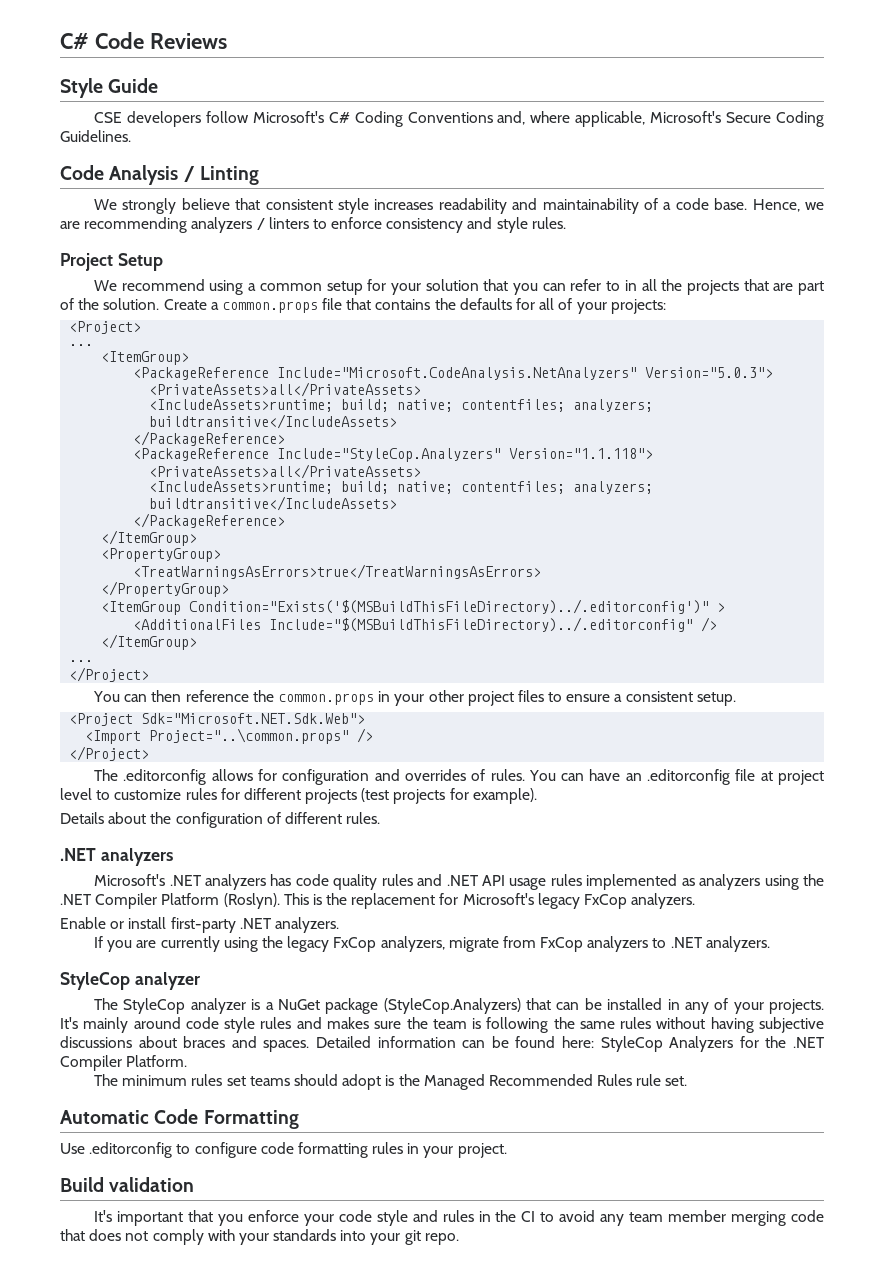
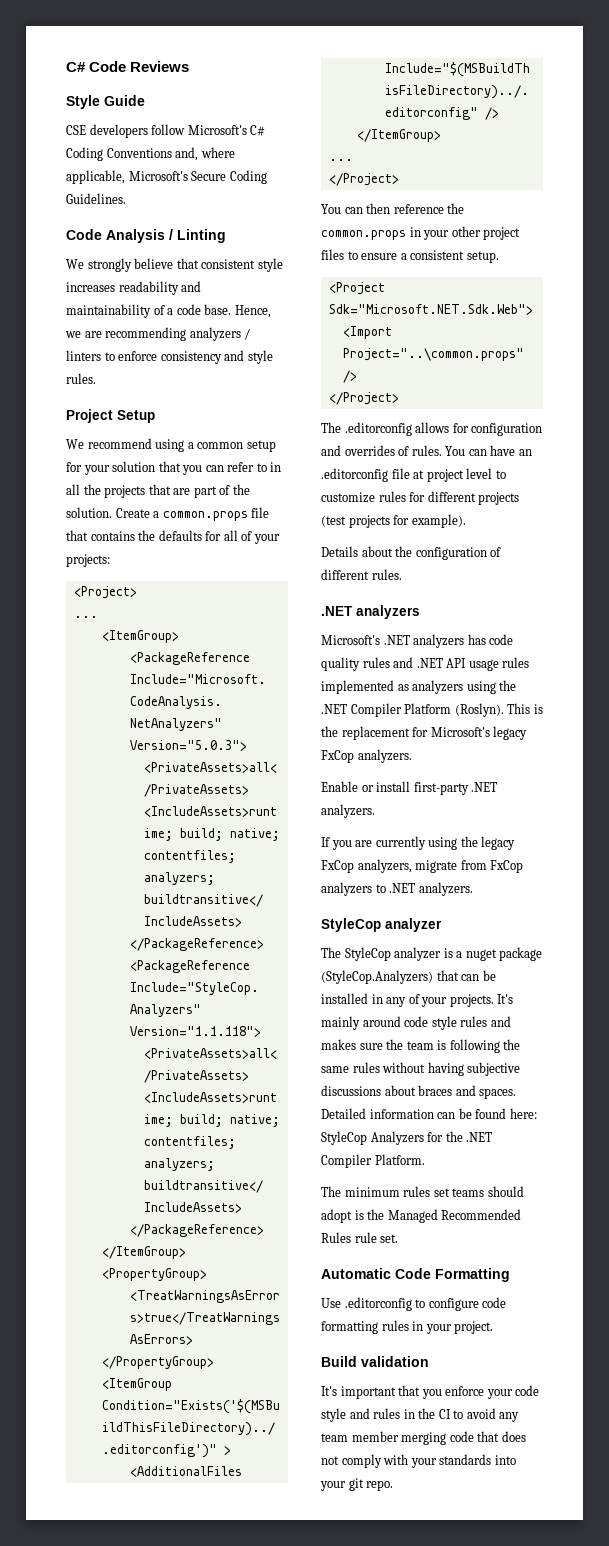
[277,999,320,1010] NuGet -> [465,949,497,961] nuget

